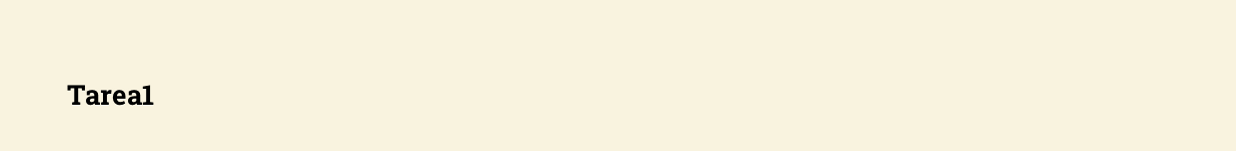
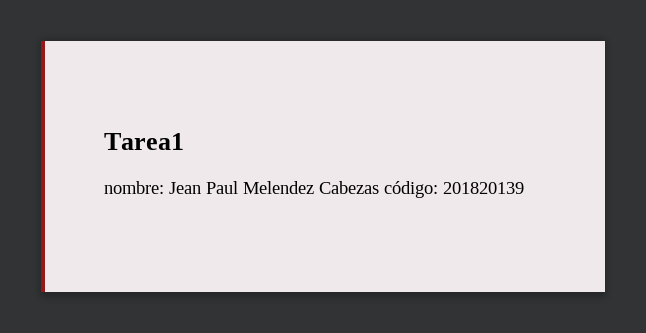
(154, 95) none -> [104,181,524,198] // nombre: Jean Paul Melendez Cabezas código: 201820139

